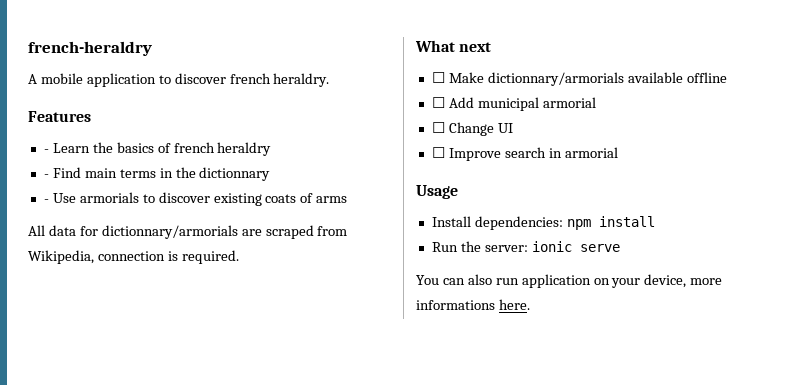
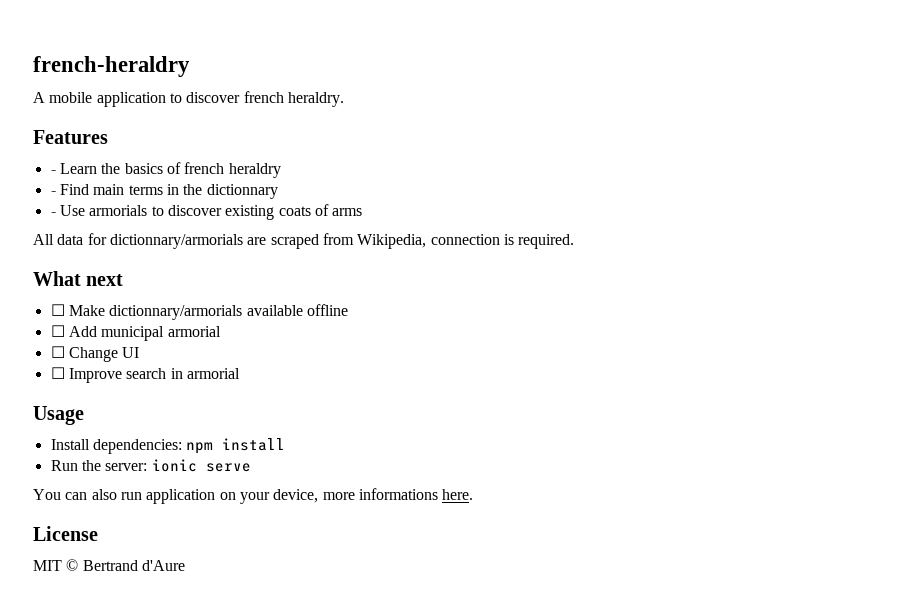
(530, 304) none -> [33,526,98,541] [33,559,185,571] // License // MIT © Bertrand d'Aure

